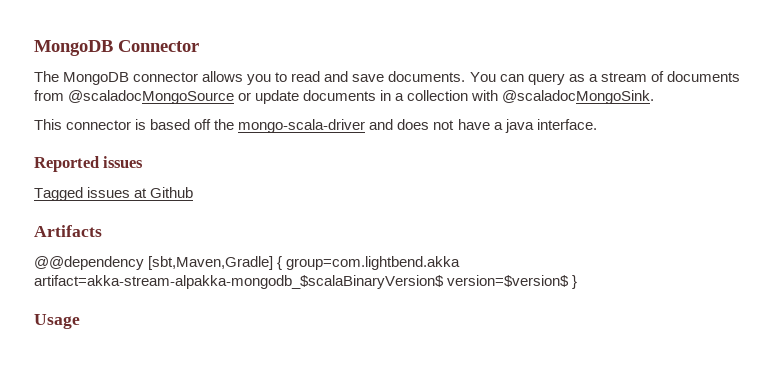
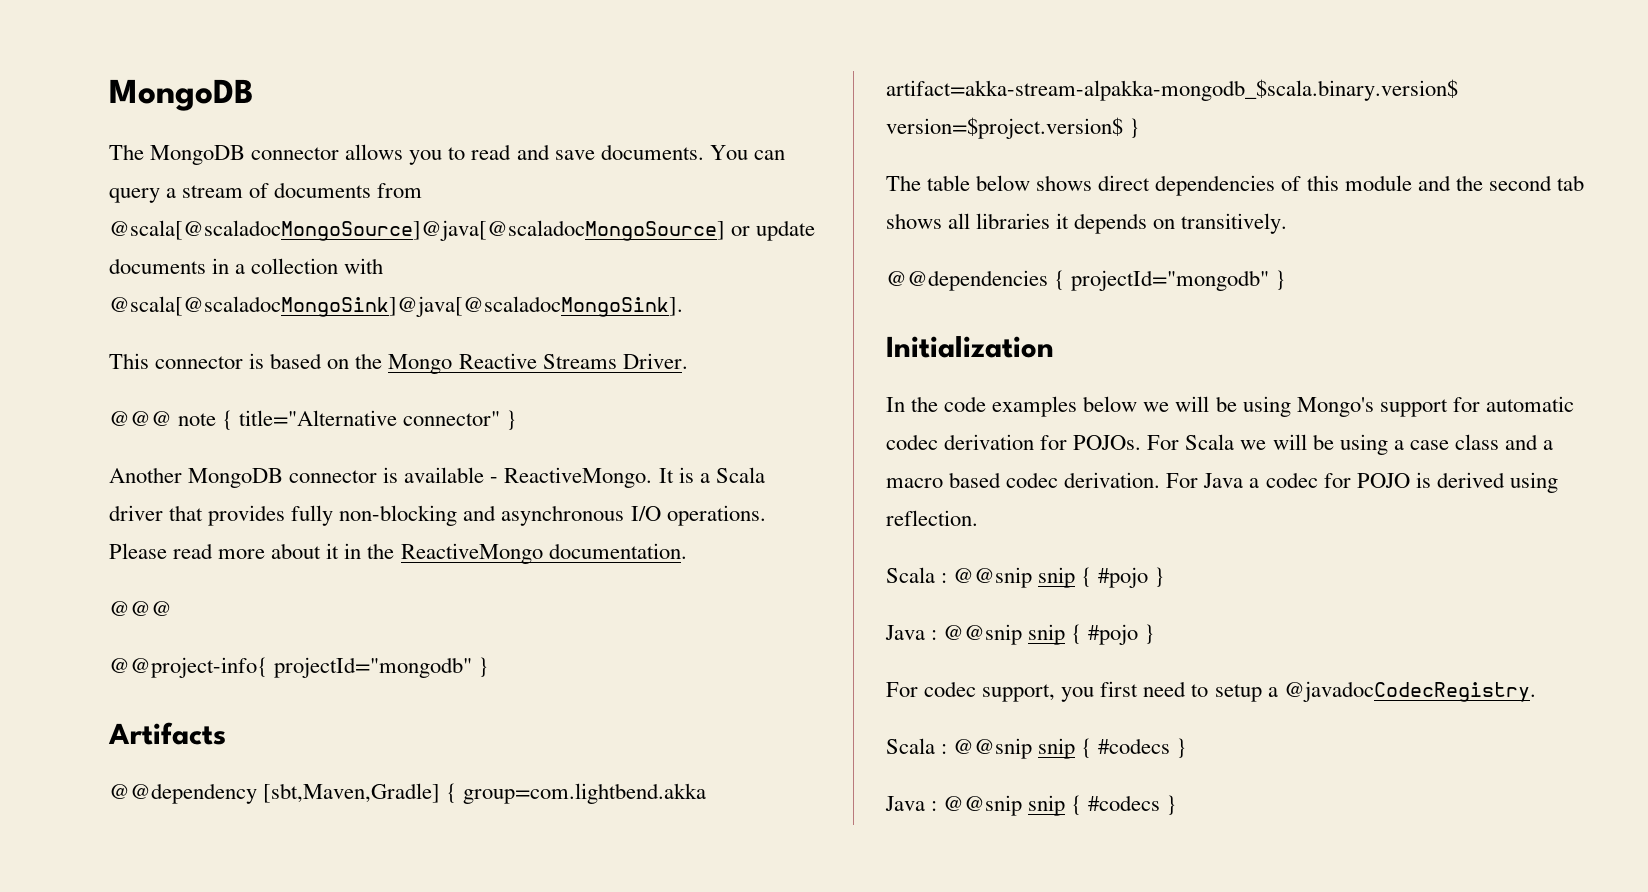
[34,40,199,56] MongoDB Connector -> [109,79,254,111] MongoDB
[568,74,585,82] as -> (160, 195) none
[68,90,235,104] @scaladocMongoSource -> [109,220,725,241] @scala[@scaladocMongoSource]@java[@scaladocMongoSource]
[502,90,655,104] @scaladocMongoSink. -> [109,296,683,317] @scala[@scaladocMongoSink]@java[@scaladocMongoSink].
[194,119,597,133] [34,156,144,172] [34,187,194,201] off the mongo-scala-driver and does not have a java interface. // Reported issues // Tagged issues at Github -> [327,353,688,374] [109,410,518,430] [109,467,765,488] [109,505,766,526] [109,543,687,564] [109,601,172,616] [109,657,490,678] on the Mongo Reactive Streams Driver. // @@@ note { title="Alternative connector" } // Another MongoDB connector is available - ReactiveMongo. It is a Scala driver that provides fully non-blocking and asynchronous I/O operations. Please read more about it in the ReactiveMongo documentation. // @@@ // @@project-info{ projectId="mongodb" }
[34,275,578,289] [34,314,80,329] artifact=akka-stream-alpakka-mongodb_$scalaBinaryVersion$ version=$version$ } // Usage -> [886,79,1458,101] [886,117,1141,139] [886,175,1584,196] [886,213,1288,234] [886,270,1287,291] [886,336,1054,358] [886,396,1574,417] [886,434,1554,455] [886,472,1558,493] [886,510,978,526] [886,567,1166,588] [885,624,1156,645] [886,681,1536,702] [886,738,1188,759] [885,795,1178,816] artifact=akka-stream-alpakka-mongodb_$scala.binary.version$ version=$project.version$ } // The table below shows direct dependencies of this module and the second tab shows all libraries it depends on transitively. // @@dependencies { projectId="mongodb" } // Initialization // In the code examples below we will be using Mongo's support for automatic codec derivation for POJOs. For Scala we will be using a case class and a macro based codec derivation. For Java a codec for POJO is derived using reflection. // Scala : @@snip snip { #pojo } // Java : @@snip snip { #pojo } // For codec support, you first need to setup a @javadocCodecRegistry. // Scala : @@snip snip { #codecs } // Java : @@snip snip { #codecs }

